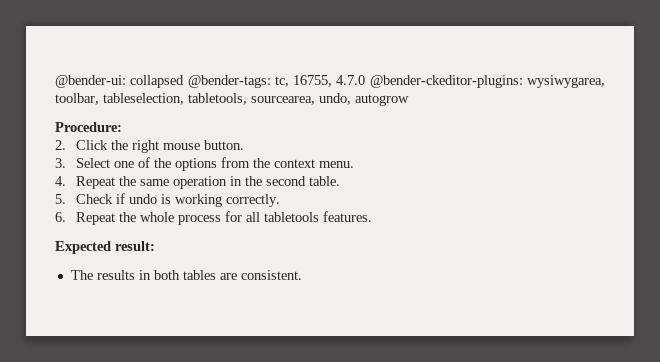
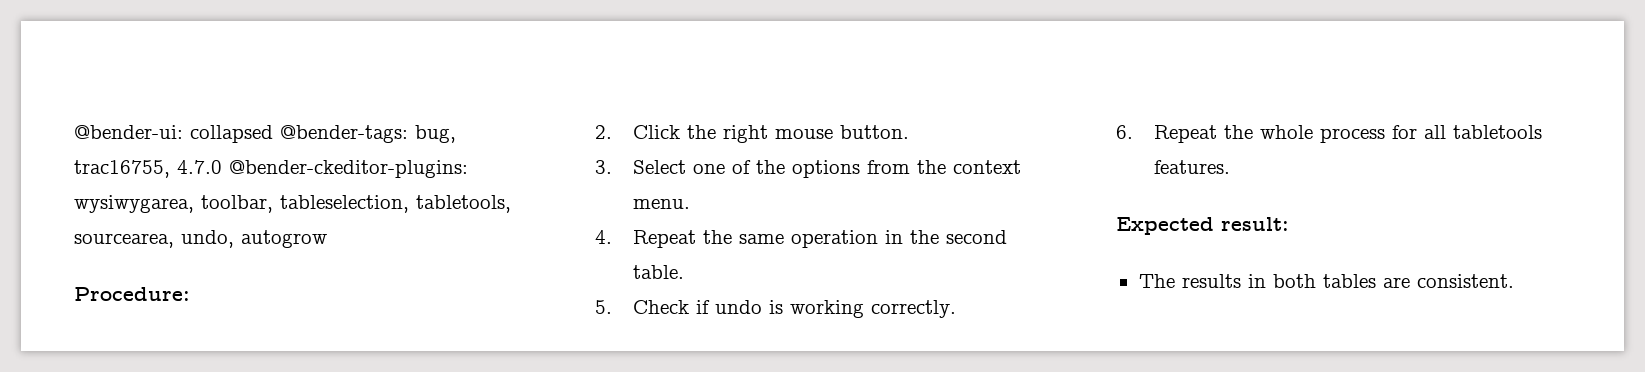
[274,75,333,87] tc, 16755, -> [415,125,456,143] [74,160,170,178] bug, trac16755,

